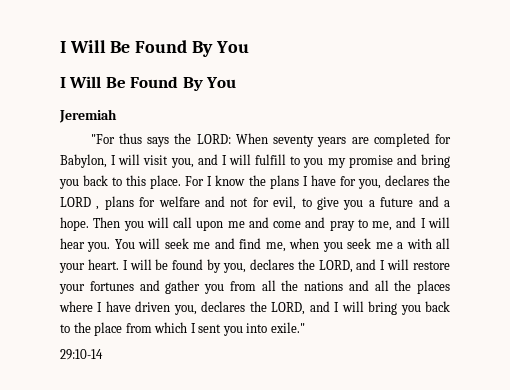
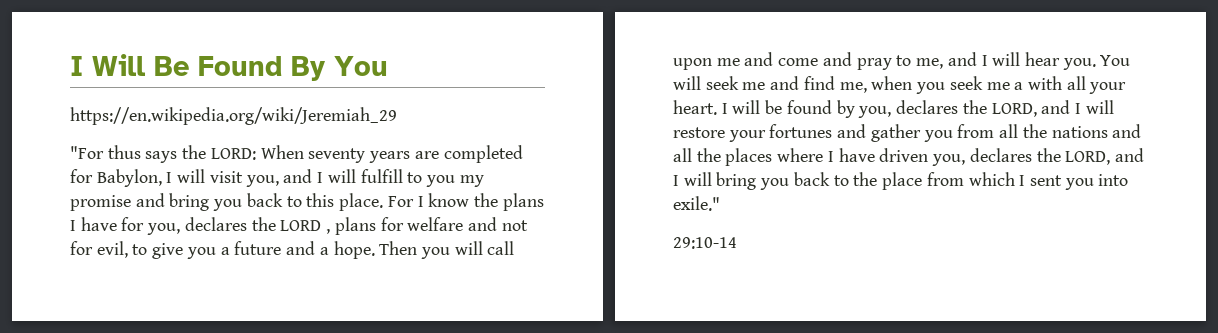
[60,40,249,57] [60,76,237,91] [59,109,117,123] I Will Be Found By You // I Will Be Found By You // Jeremiah -> [70,54,388,81] [70,107,397,125] I Will Be Found By You // https://en.wikipedia.org/wiki/Jeremiah_29

